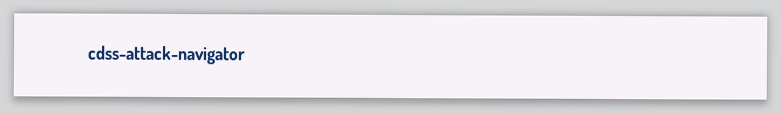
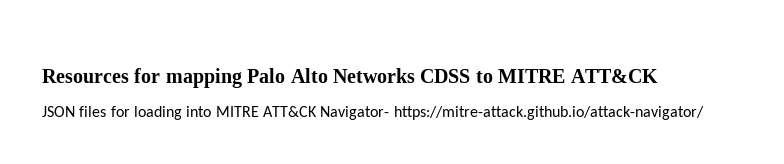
[87,45,246,65] cdss-attack-navigator -> [42,68,658,88] [42,106,704,120] Resources for mapping Palo Alto Networks CDSS to MITRE ATT&CK // JSON files for loading into MITRE ATT&CK Navigator- https://mitre-attack.github.io/attack-navigator/

